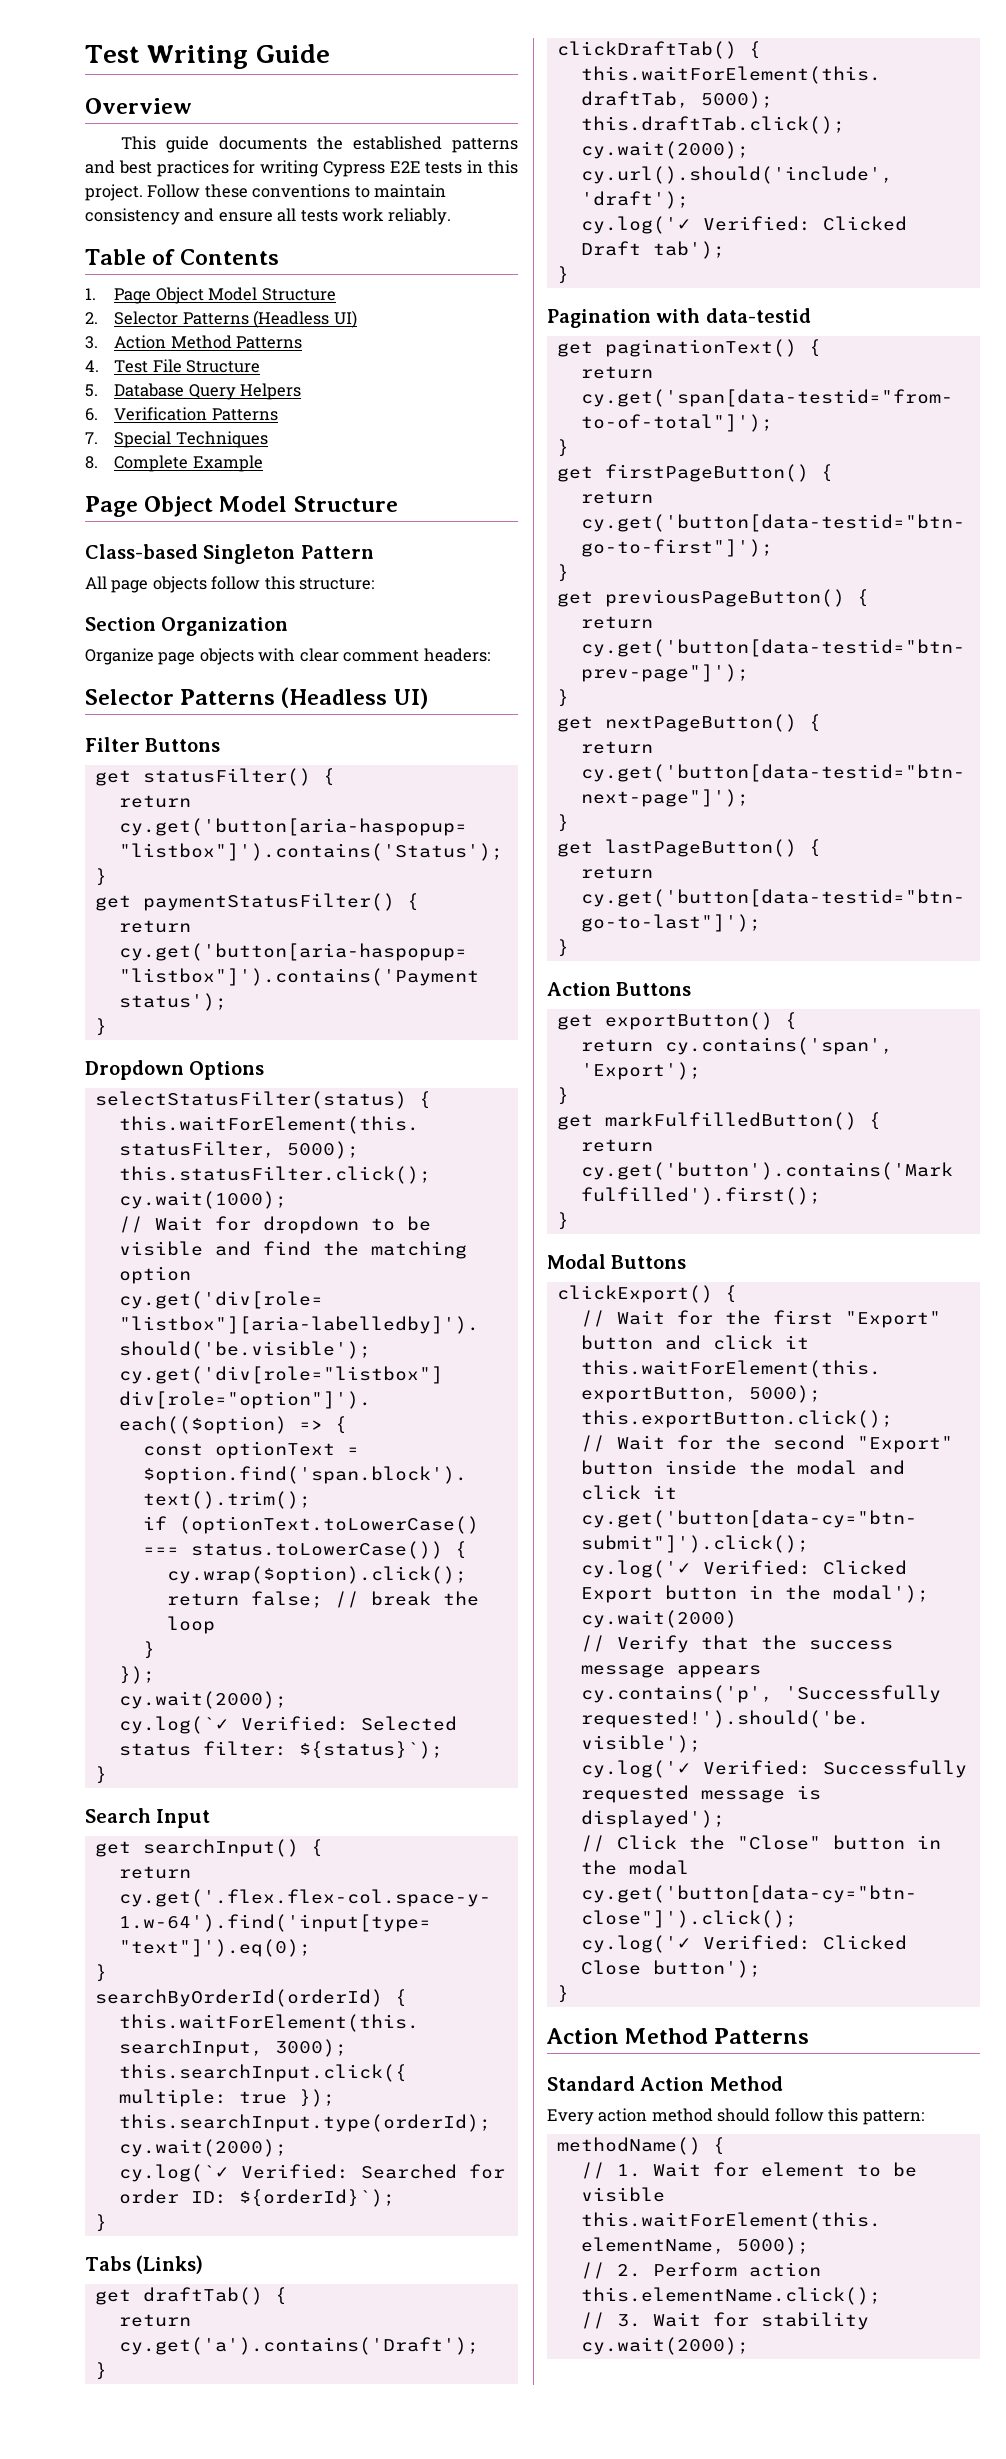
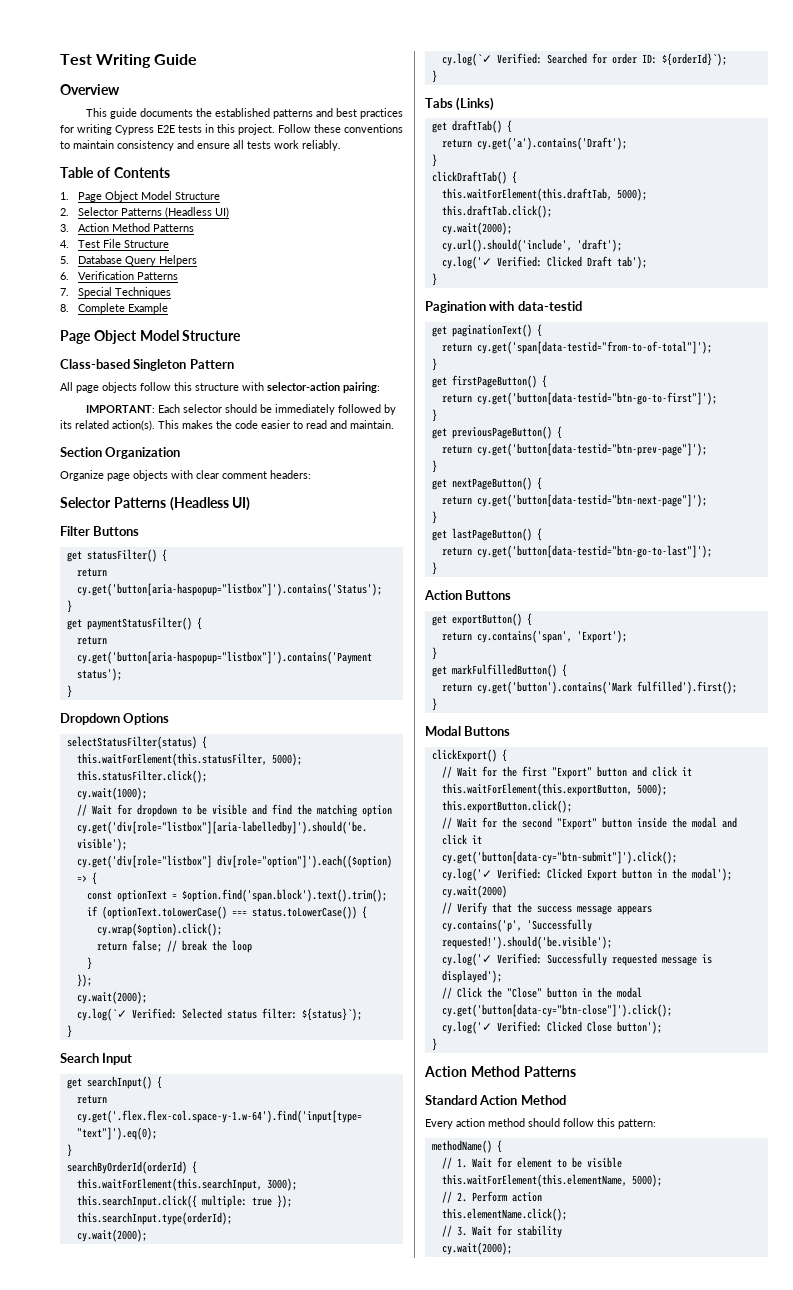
[299,578,375,590] structure: -> [195,382,380,393] [85,404,396,415] [60,420,394,431] structure with selector-action pairing: // IMPORTANT: Each selector should be immediately followed by its related action(s). This makes the code easier to read and maintain.

